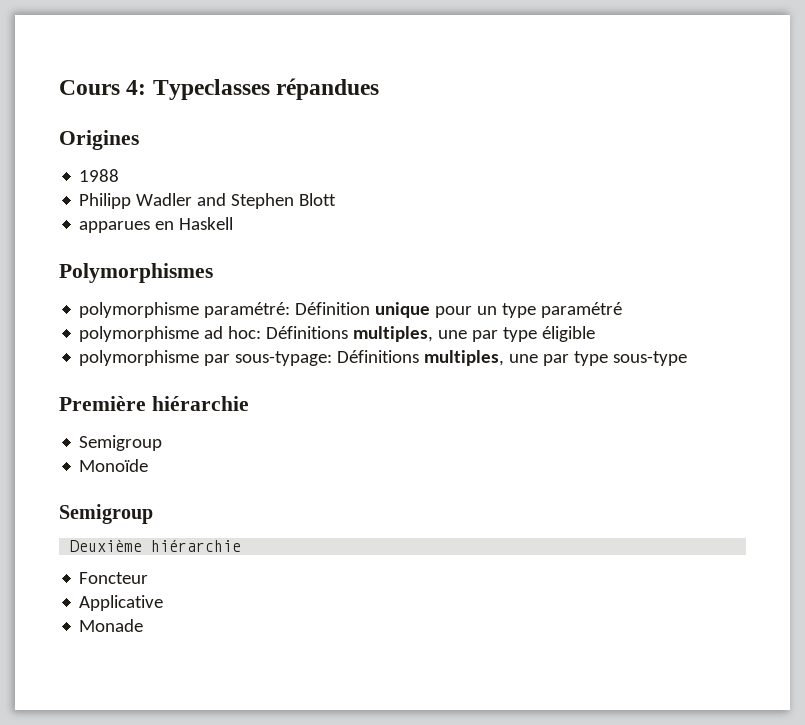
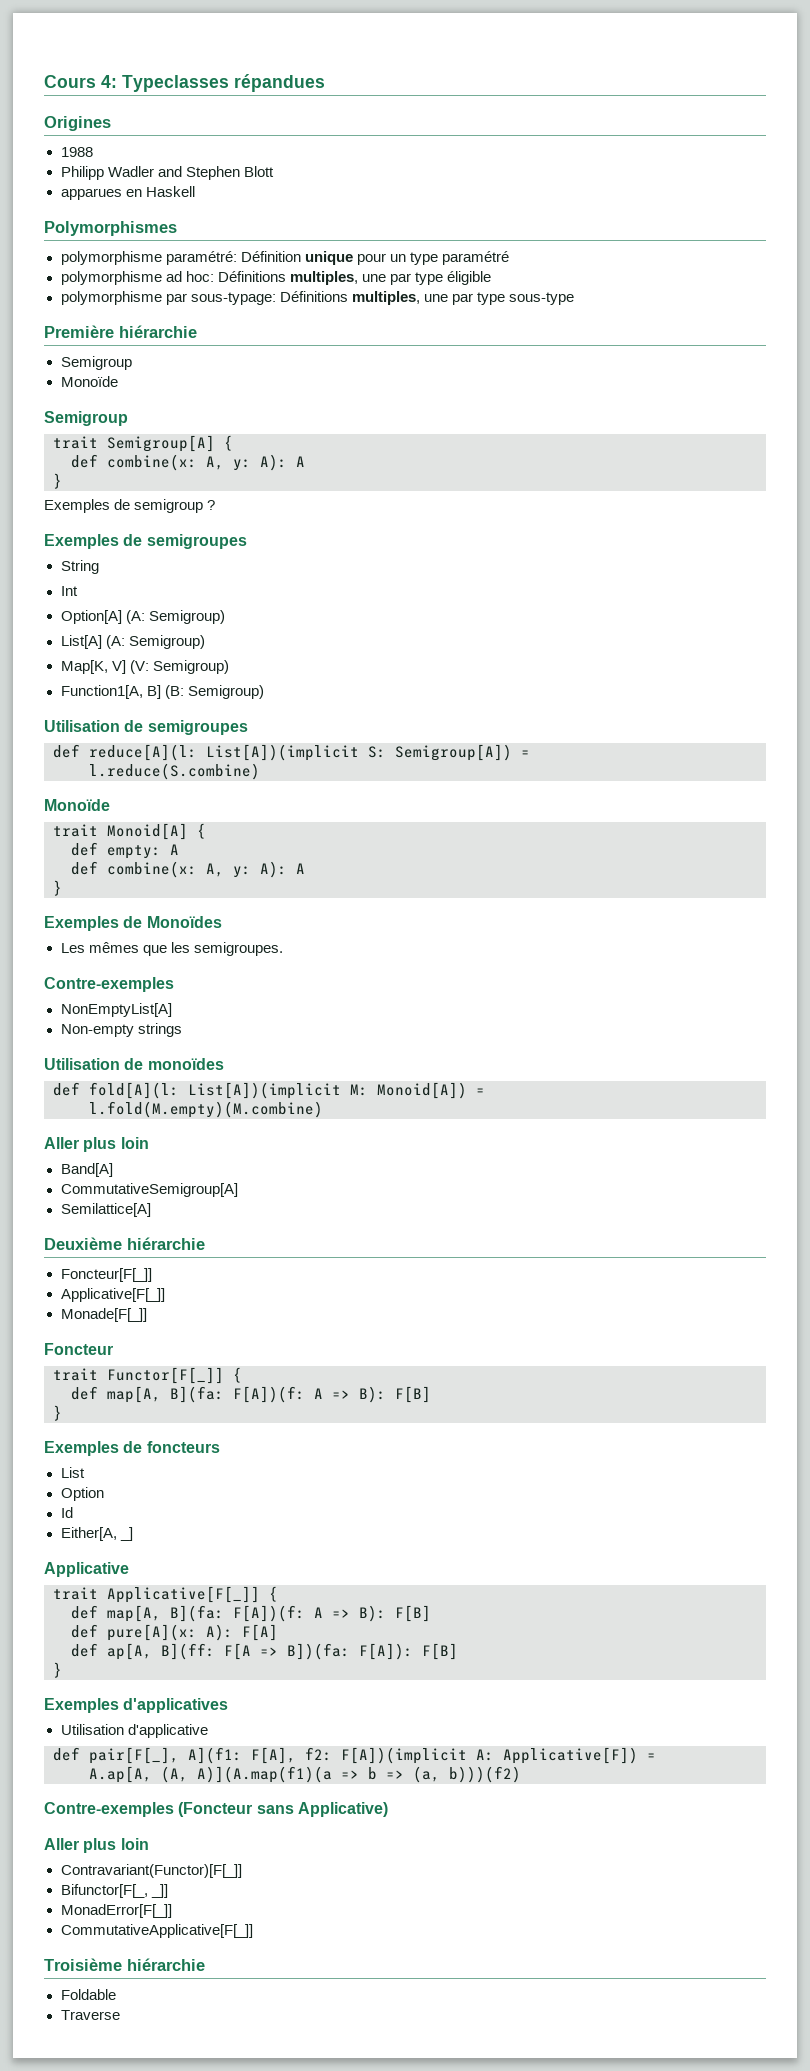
[70,539,242,552] [79,572,149,584] [79,595,164,611] [79,619,144,632] Deuxième hiérarchie // Foncteur // Applicative // Monade -> [53,435,233,452] [71,454,305,471] [53,473,62,489] [44,499,216,513] [44,534,247,549] [60,560,99,574] [60,586,78,596] [60,610,225,624] [60,635,205,649] [60,660,229,674] [60,685,264,699] [44,720,248,735] [53,744,530,761] [89,763,260,780] [44,799,110,811] [53,823,206,840] [71,842,179,859] [71,861,305,878] [53,880,62,896] [44,916,222,931] [60,942,283,956] [44,977,174,992] [60,1003,172,1017] [60,1023,182,1037] [44,1058,224,1070] [53,1082,485,1099] [89,1101,323,1118] [44,1137,149,1152] [60,1163,113,1177] [60,1183,238,1197] [60,1203,151,1217] [44,1237,205,1250] [60,1268,152,1282] [60,1288,165,1302] [60,1308,147,1322] [44,1343,113,1355] [53,1367,242,1384] [71,1386,431,1403] [53,1405,62,1421] [44,1441,220,1456] [60,1467,85,1478] [60,1487,104,1501] [60,1507,73,1518] [60,1527,133,1541] [44,1562,129,1577] [53,1586,278,1603] [71,1605,431,1622] [71,1624,278,1641] [71,1643,458,1660] [53,1662,62,1678] [44,1698,229,1713] [60,1724,208,1738] [53,1747,656,1764] [89,1766,521,1783] [44,1802,388,1817] [44,1838,149,1853] [60,1864,242,1878] [60,1884,168,1898] [60,1904,172,1918] [60,1924,253,1938] [44,1958,205,1971] [60,1989,116,2000] [60,2010,120,2020] trait Semigroup[A] { // def combine(x: A, y: A): A // } // Exemples de semigroup ? // Exemples de semigroupes // String // Int // Option[A] (A: Semigroup) // List[A] (A: Semigroup) // Map[K, V] (V: Semigroup) // Function1[A, B] (B: Semigroup) // Utilisation de semigroupes // def reduce[A](l: List[A])(implicit S: Semigroup[A]) = // l.reduce(S.combine) // Monoïde // trait Monoid[A] { // def empty: A // def combine(x: A, y: A): A // } // Exemples de Monoïdes // Les mêmes que les semigroupes. // Contre-exemples // NonEmptyList[A] // Non-empty strings // Utilisation de monoïdes // def fold[A](l: List[A])(implicit M: Monoid[A]) = // l.fold(M.empty)(M.combine) // Aller plus loin // Band[A] // CommutativeSemigroup[A] // Semilattice[A] // Deuxième hiérarchie // Foncteur[F[_]] // Applicative[F[_]] // Monade[F[_]] // Foncteur // trait Functor[F[_]] { // def map[A, B](fa: F[A])(f: A => B): F[B] // } // Exemples de foncteurs // List // Option // Id // Either[A, _] // Applicative // trait Applicative[F[_]] { // def map[A, B](fa: F[A])(f: A => B): F[B] // def pure[A](x: A): F[A] // def ap[A, B](ff: F[A => B])(fa: F[A]): F[B] // } // Exemples d'applicatives // Utilisation d'applicative // def pair[F[_], A](f1: F[A], f2: F[A])(implicit A: Applicative[F]) = // A.ap[A, (A, A)](A.map(f1)(a => b => (a, b)))(f2) // Contre-exemples (Foncteur sans Applicative) // Aller plus loin // Contravariant(Functor)[F[_]] // Bifunctor[F[_, _]] // MonadError[F[_]] // CommutativeApplicative[F[_]] // Troisième hiérarchie // Foldable // Traverse

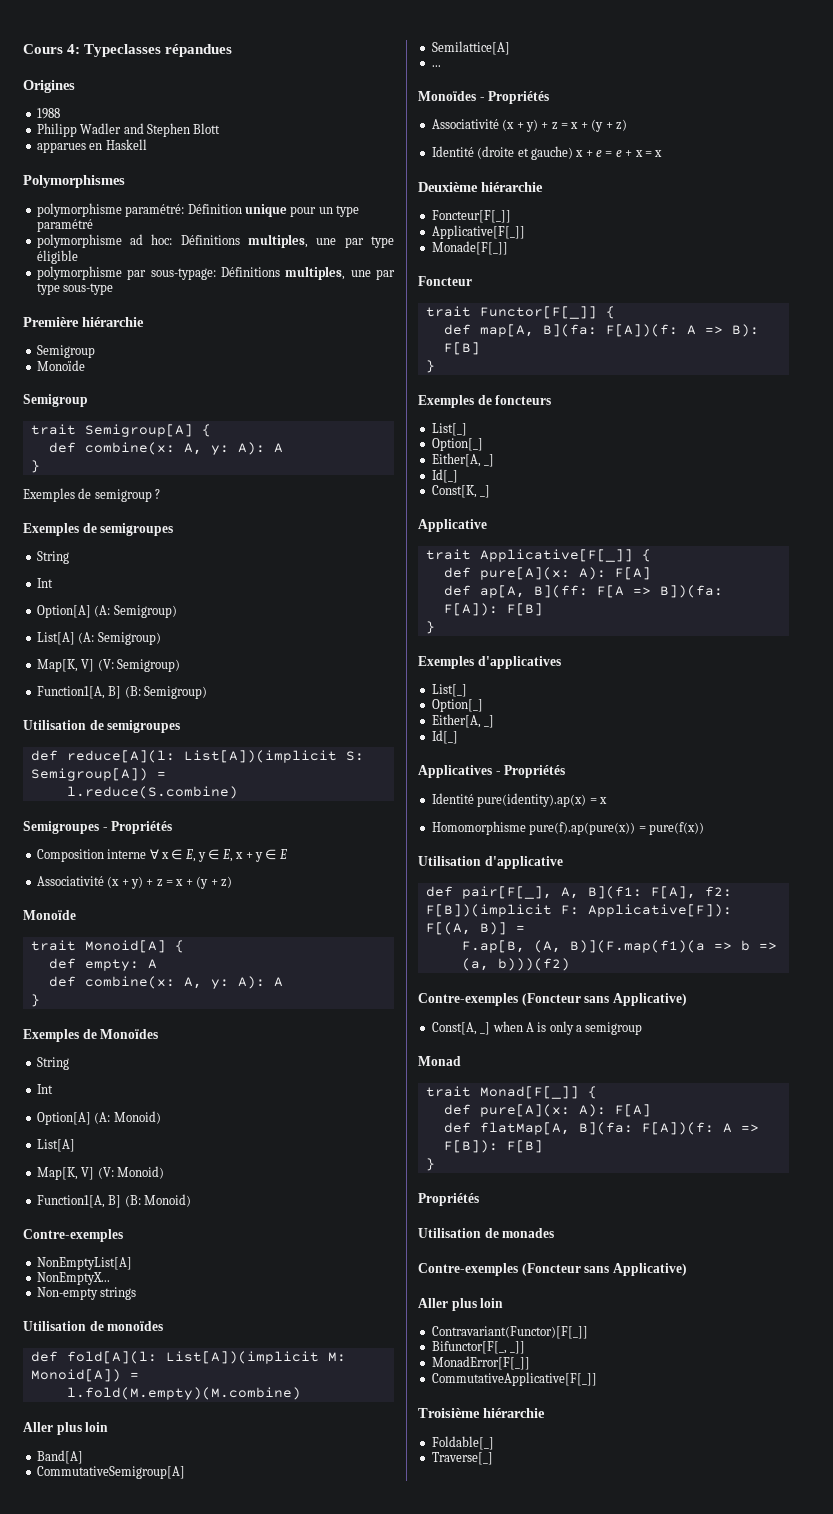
(260, 771) none -> [23,821,173,834] [36,849,287,862] [36,876,232,889] // Semigroupes - Propriétés // Composition interne ∀ x ∈ E, y ∈ E, x + y ∈ E // Associativité (x + y) + z = x + (y + z)
[60,942,283,956] Les mêmes que les semigroupes. -> [36,1057,69,1070] [36,1084,53,1094] [36,1111,161,1125] [36,1139,75,1152] [36,1166,164,1180] [36,1194,191,1208] String // Int // Option[A] (A: Monoid) // List[A] // Map[K, V] (V: Monoid) // Function1[A, B] (B: Monoid)
(172, 1010) none -> [36,1272,110,1285] // NonEmptyX...
(151, 1210) none -> [431,65,441,67] [418,91,550,104] [431,119,627,132] [431,146,663,160] // ... // Monoïdes - Propriétés // Associativité (x + y) + z = x + (y + z) // Identité (droite et gauche) x + e = e + x = x
[60,1467,85,1478] [60,1487,104,1501] [60,1507,73,1518] [60,1527,133,1541] List // Option // Id // Either[A, _] -> [431,423,467,436] [431,438,483,451] [431,453,495,467] [431,469,458,483] [431,485,491,498] List[_] // Option[_] // Either[A, _] // Id[_] // Const[K, _]
[71,1605,431,1622] // def map[A, B](fa: F[A])(f: A => B): F[B] -> (651, 555) none
[60,1724,208,1738] [53,1747,656,1764] [89,1766,332,1783] Utilisation d'applicative // def pair[F[_], A](f1: F[A], f2: F[A])(implicit A: Applicative[F]) = // A.ap[A, (A, A)](A.map(f1)(a -> [431,684,467,697] [431,699,483,712] [431,714,495,728] [431,730,458,744] [418,765,566,778] [431,793,607,807] [431,821,704,835] [418,856,563,869] [425,886,732,899] [425,904,732,917] [425,922,525,935] [461,940,705,953] List[_] // Option[_] // Either[A, _] // Id[_] // Applicatives - Propriétés // Identité pure(identity).ap(x) = x // Homomorphisme pure(f).ap(pure(x)) = pure(f(x)) // Utilisation d'applicative // def pair[F[_], A, B](f1: F[A], f2: F[B])(implicit F: Applicative[F]): F[(A, B)] = // F.ap[B, (A, B)](F.map(f1)(a
(388, 1809) none -> [431,1021,643,1035] [418,1056,461,1066] [425,1086,597,1099] [443,1104,651,1117] [443,1122,759,1135] [443,1140,543,1153] [425,1158,435,1171] [418,1193,479,1206] [418,1228,555,1238] [418,1263,687,1276] // Const[A, _] when A is only a semigroup // Monad // trait Monad[F[_]] { // def pure[A](x: A): F[A] // def flatMap[A, B](fa: F[A])(f: A => F[B]): F[B] // } // Propriétés // Utilisation de monades // Contre-exemples (Foncteur sans Applicative)
[60,1989,116,2000] [60,2010,120,2020] Foldable // Traverse -> [431,1436,494,1450] [431,1452,493,1465] Foldable[_] // Traverse[_]

